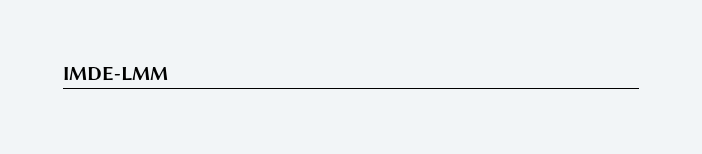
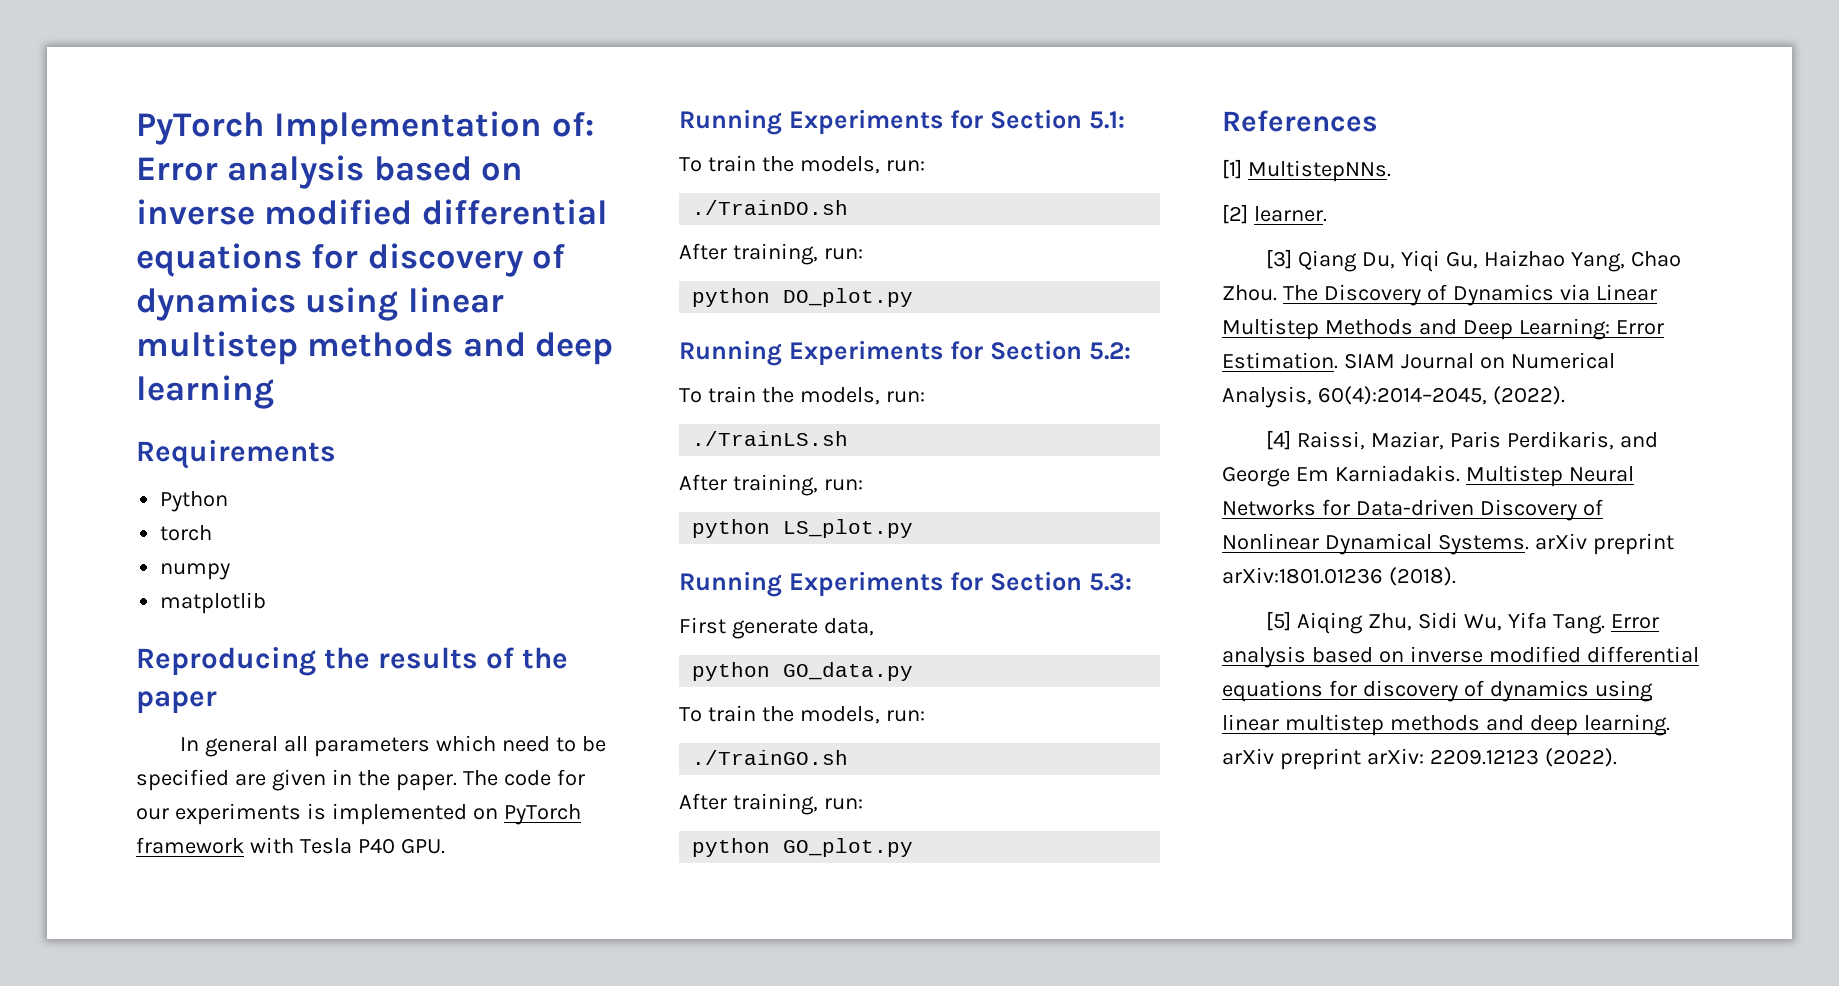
[63,66,168,81] IMDE-LMM -> [136,111,594,145] [136,155,523,189] [136,199,608,225] [136,243,565,277] [136,287,504,321] [136,331,613,365] [136,375,274,409] [136,440,336,469] [160,491,229,512] [160,525,213,541] [160,563,231,580] [160,592,267,614] [136,647,568,676] [136,691,217,713] [180,735,606,757] [136,769,585,791] [136,803,581,825] [136,837,445,854] [679,109,1125,135] [679,155,925,174] [692,200,849,215] [679,243,863,265] [692,288,914,307] [679,340,1131,366] [679,386,925,405] [692,431,849,446] [679,474,863,496] [692,519,914,538] [679,571,1132,597] [679,617,874,639] [692,662,914,681] [679,705,925,724] [692,750,849,765] [679,793,863,815] [692,838,914,857] [1222,110,1378,132] [1222,159,1391,182] [1222,204,1327,224] [1266,249,1681,272] [1222,284,1657,306] [1222,318,1664,340] [1222,352,1615,369] [1222,386,1565,408] [1266,430,1658,450] [1222,465,1634,487] [1222,499,1603,521] [1222,533,1674,555] [1222,567,1456,586] [1266,611,1659,634] [1222,646,1699,668] [1222,680,1653,702] [1222,714,1670,736] [1222,748,1617,770] PyTorch Implementation of: Error analysis based on inverse modified differential equations for discovery of dynamics using linear multistep methods and deep learning // Requirements // Python // torch // numpy // matplotlib // Reproducing the results of the paper // In general all parameters which need to be specified are given in the paper. The code for our experiments is implemented on PyTorch framework with Tesla P40 GPU. // Running Experiments for Section 5.1: // To train the models, run: // ./TrainDO.sh // After training, run: // python DO_plot.py // Running Experiments for Section 5.2: // To train the models, run: // ./TrainLS.sh // After training, run: // python LS_plot.py // Running Experiments for Section 5.3: // First generate data, // python GO_data.py // To train the models, run: // ./TrainGO.sh // After training, run: // python GO_plot.py // References // [1] MultistepNNs. // [2] learner. // [3] Qiang Du, Yiqi Gu, Haizhao Yang, Chao Zhou. The Discovery of Dynamics via Linear Multistep Methods and Deep Learning: Error Estimation. SIAM Journal on Numerical Analysis, 60(4):2014–2045, (2022). // [4] Raissi, Maziar, Paris Perdikaris, and George Em Karniadakis. Multistep Neural Networks for Data-driven Discovery of Nonlinear Dynamical Systems. arXiv preprint arXiv:1801.01236 (2018). // [5] Aiqing Zhu, Sidi Wu, Yifa Tang. Error analysis based on inverse modified differential equations for discovery of dynamics using linear multistep methods and deep learning. arXiv preprint arXiv: 2209.12123 (2022).

